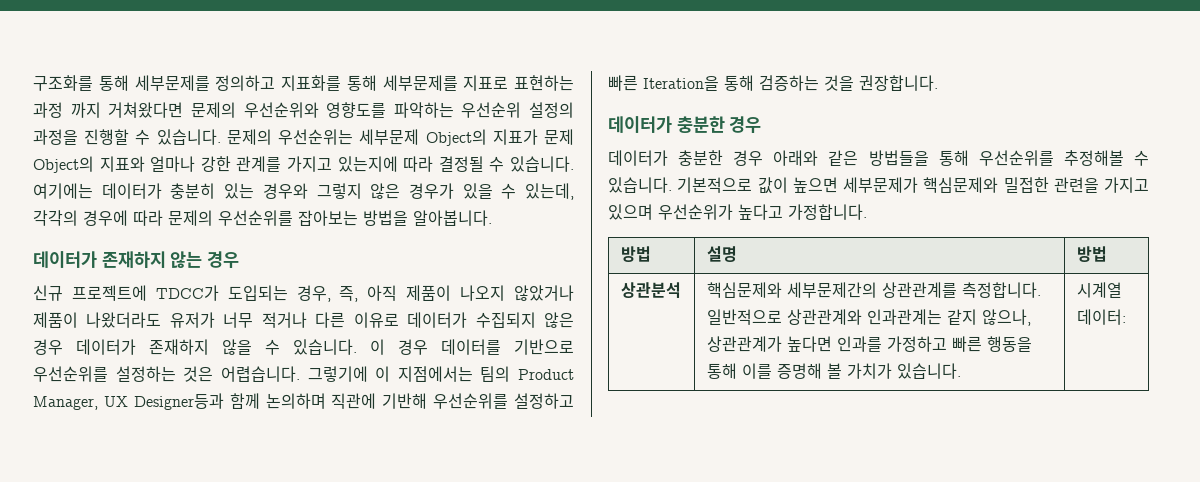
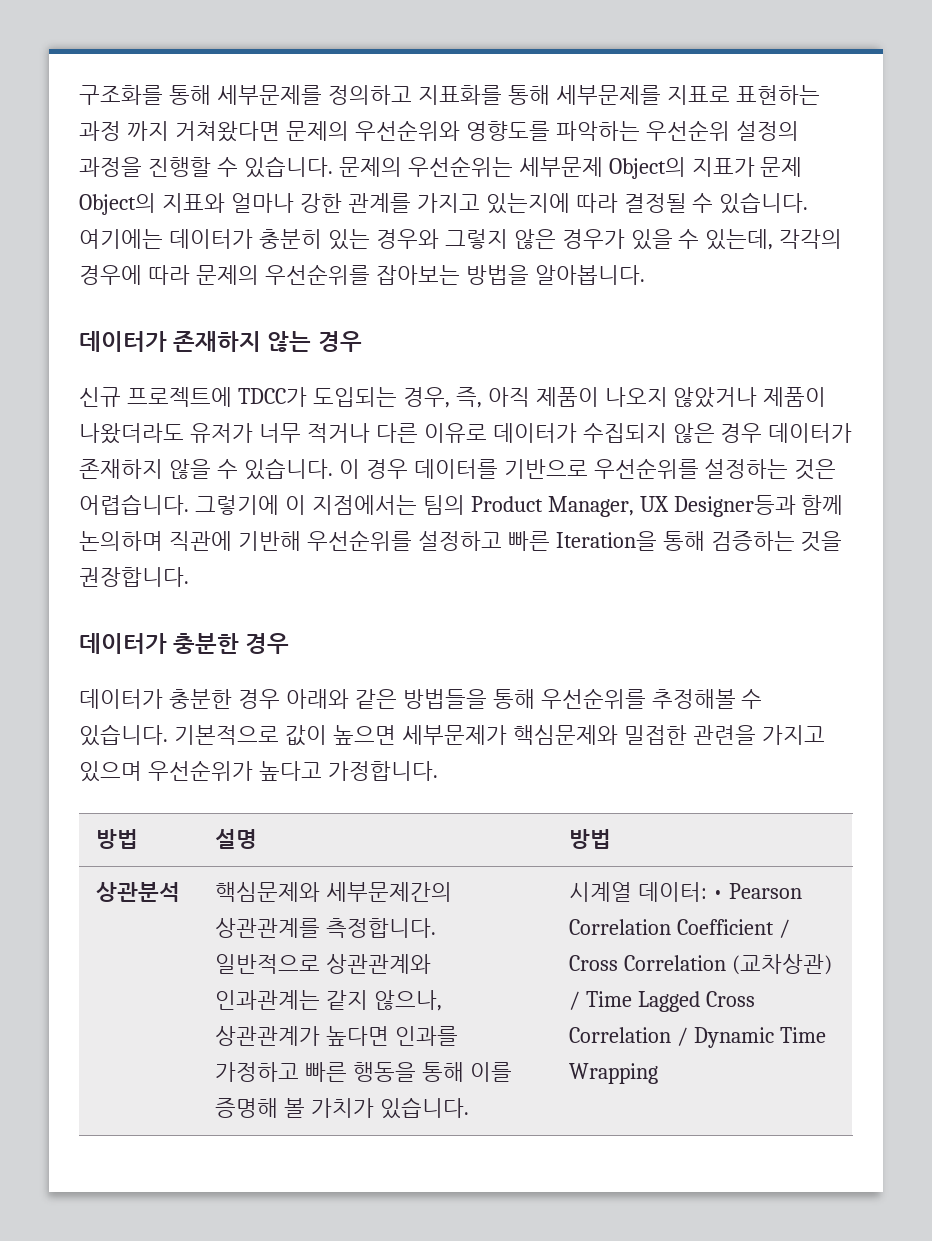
(1126, 317) none -> [712,883,802,899] [569,919,790,938] [569,954,832,975] [569,991,755,1012] [569,1027,826,1048] [569,1063,659,1084] • Pearson Correlation Coefficient / Cross Correlation (교차상관) / Time Lagged Cross Correlation / Dynamic Time Wrapping

